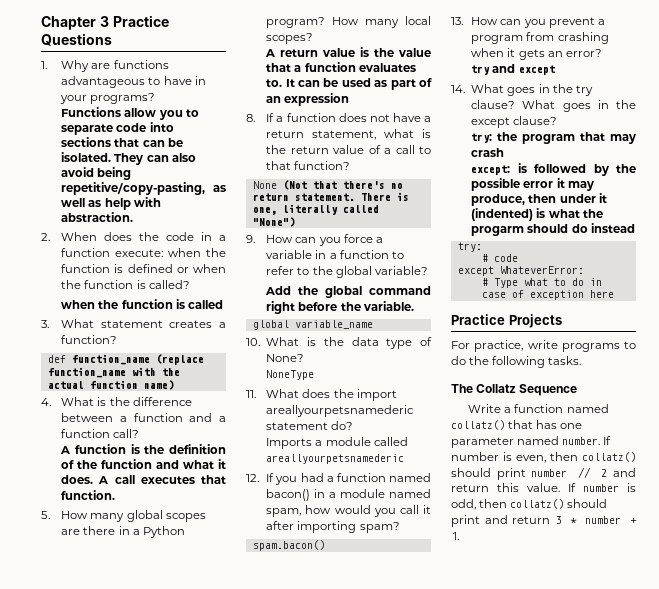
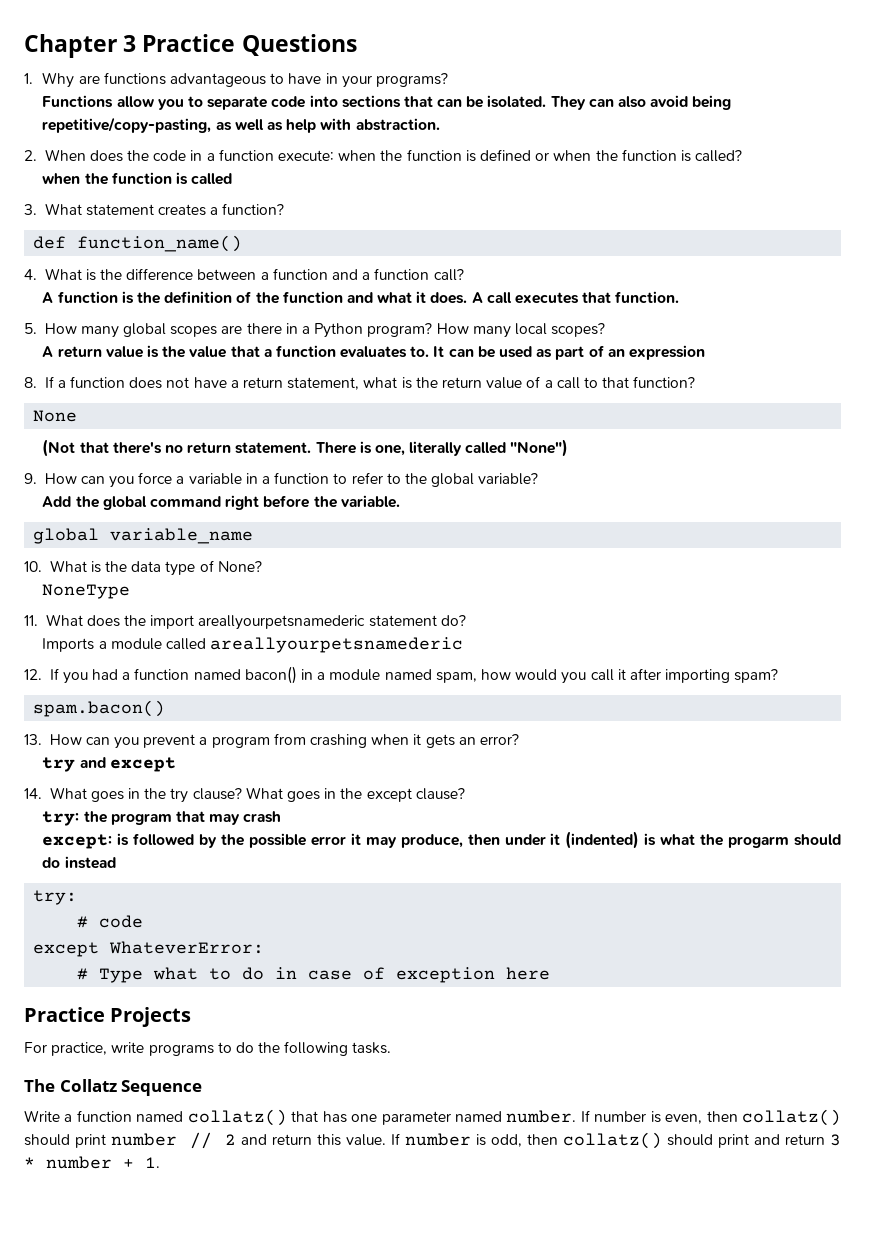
[71,354,204,365] [47,367,180,378] [47,380,174,390] function_name (replace function_name with the actual function name) -> [77,235,243,252] function_name()
(277, 185) none -> (78, 416) //

